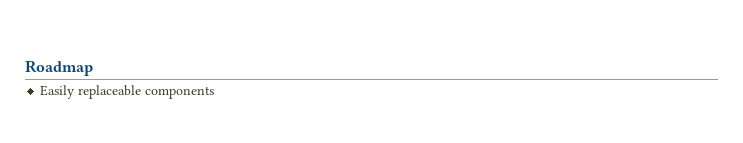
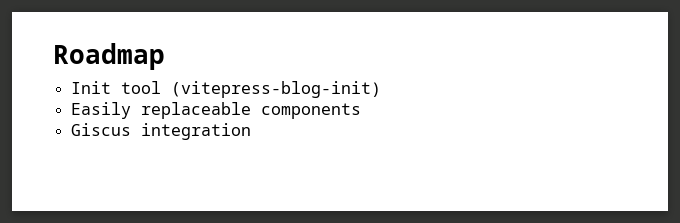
(93, 68) none -> [71,81,382,98] // Init tool (vitepress-blog-init)
(215, 92) none -> [71,123,252,140] // Giscus integration

